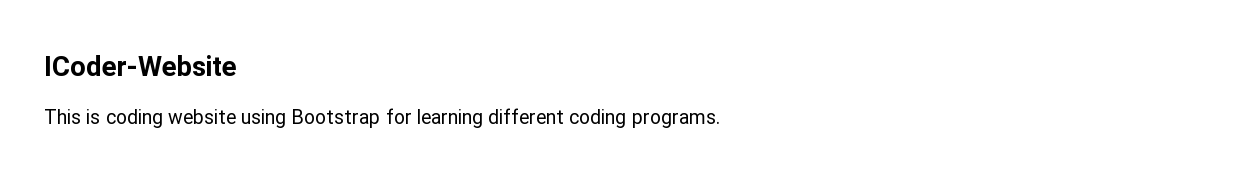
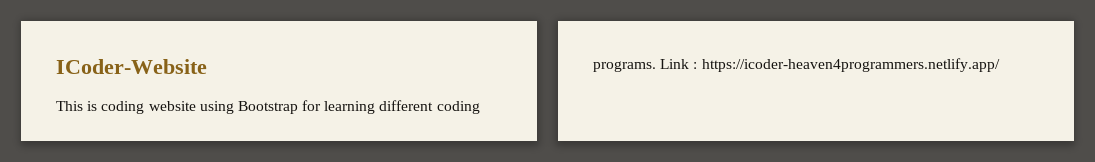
(720, 120) none -> [660,58,1000,72] Link : https://icoder-heaven4programmers.netlify.app/

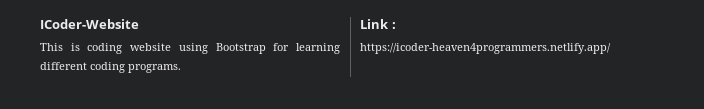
(656, 66) none -> (181, 68) //
(698, 65) none -> (396, 25) //

